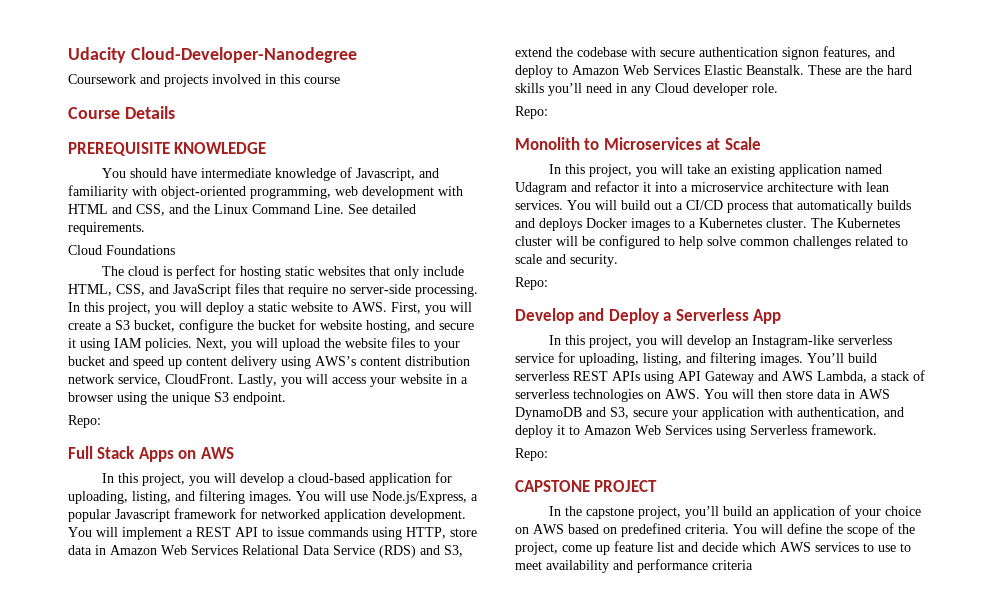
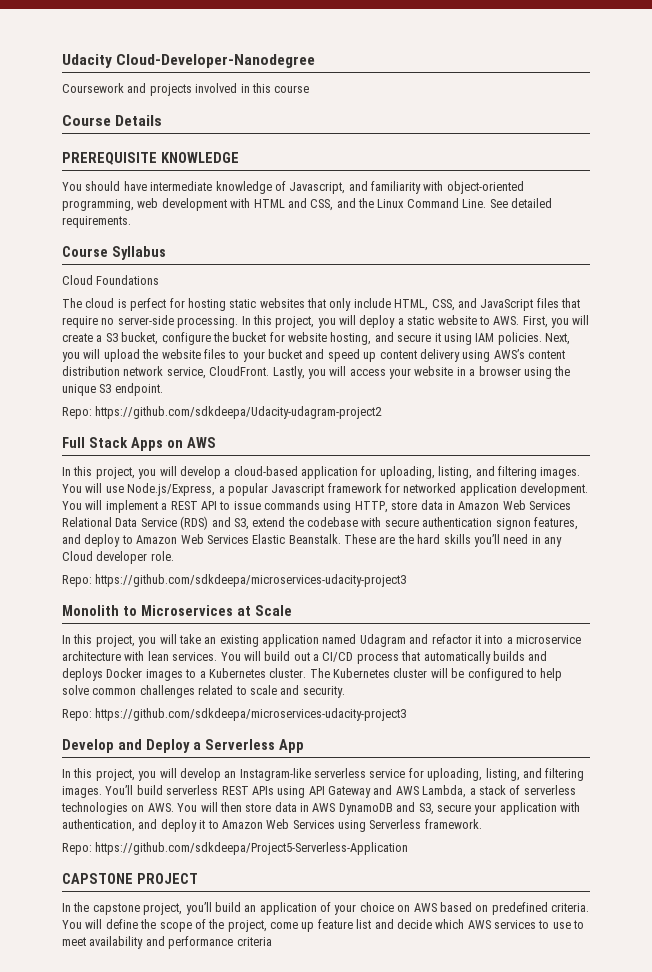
(145, 228) none -> [62,246,166,260] // Course Syllabus
(101, 421) none -> [95,406,383,419] https://github.com/sdkdeepa/Udacity-udagram-project2
(548, 112) none -> [95,574,407,587] https://github.com/sdkdeepa/microservices-udacity-project3
(548, 283) none -> [95,708,407,721] https://github.com/sdkdeepa/microservices-udacity-project3
(548, 454) none -> [95,842,409,855] https://github.com/sdkdeepa/Project5-Serverless-Application

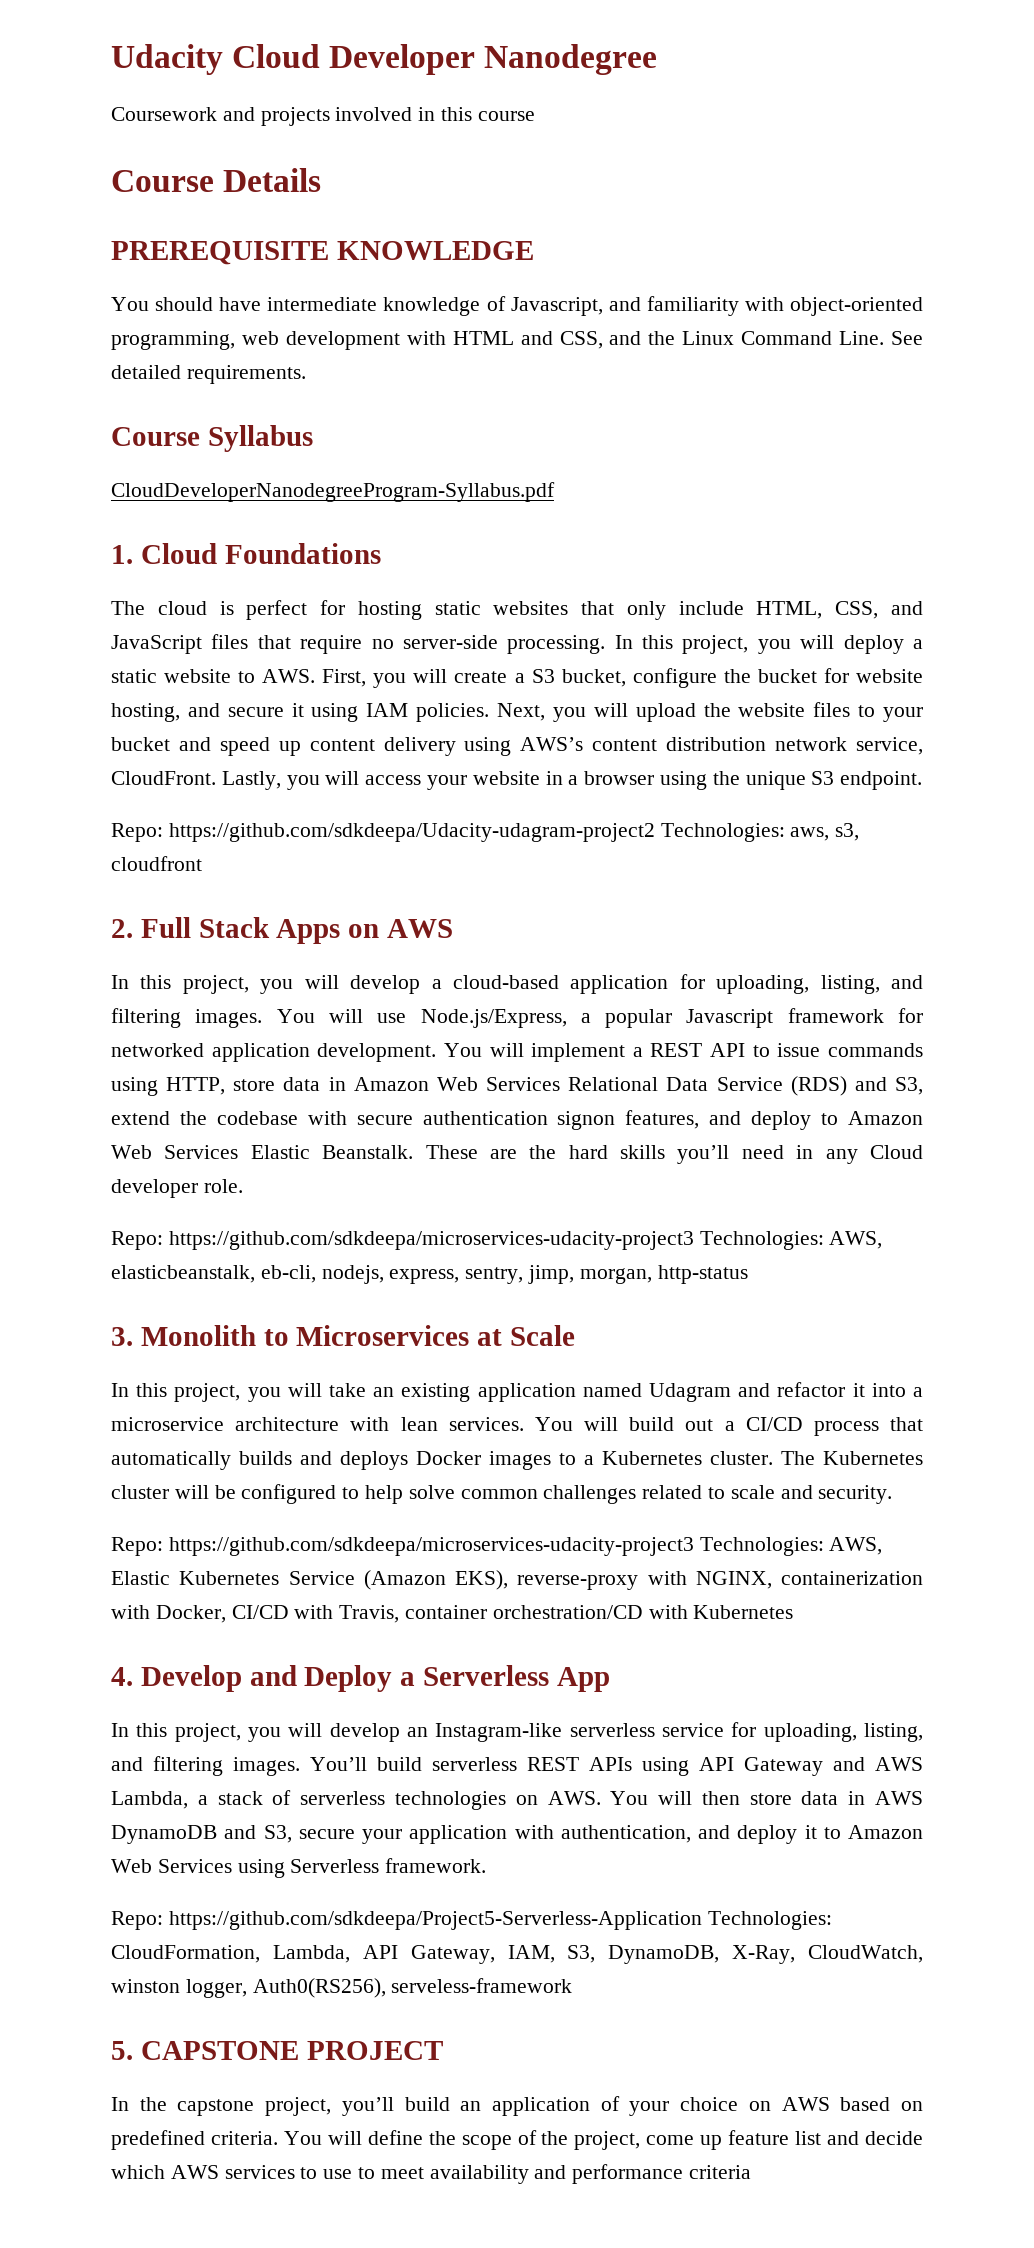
[116,54,316,68] Cloud-Developer-Nanodegree -> [232,44,658,75] Cloud Developer Nanodegree
(166, 253) none -> [111,482,555,502] [111,545,133,564] CloudDeveloperNanodegreeProgram-Syllabus.pdf // 1.
(383, 412) // -> [660,823,860,842] [111,856,202,871] [111,919,133,938] Technologies: aws, s3, cloudfront // 2.
(407, 580) // -> [699,1231,883,1250] [111,1265,748,1284] [111,1327,133,1346] Technologies: AWS, elasticbeanstalk, eb-cli, nodejs, express, sentry, jimp, morgan, http-status // 3.
(407, 714) // -> [699,1537,883,1556] [111,1570,923,1590] [111,1605,794,1623] [111,1667,133,1686] Technologies: AWS, Elastic Kubernetes Service (Amazon EKS), reverse-proxy with NGINX, containerization with Docker, CI/CD with Travis, container orchestration/CD with Kubernetes // 4.
(409, 848) // -> [707,1911,832,1930] [111,1945,923,1964] [111,1978,573,1998] [111,2041,133,2060] Technologies: CloudFormation, Lambda, API Gateway, IAM, S3, DynamoDB, X-Ray, CloudWatch, winston logger, Auth0(RS256), serveless-framework // 5.

